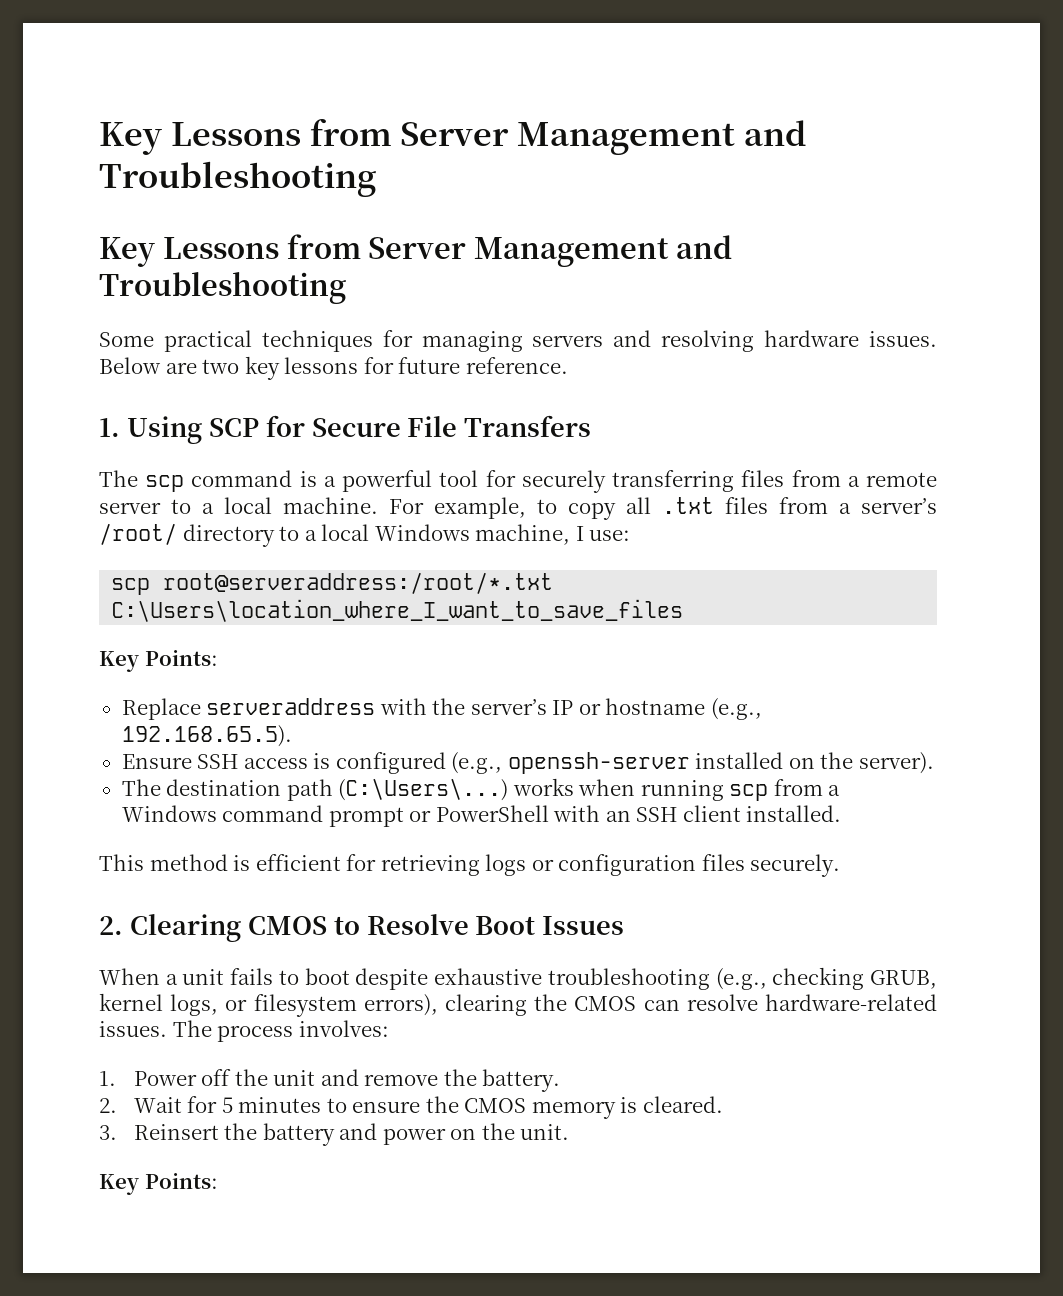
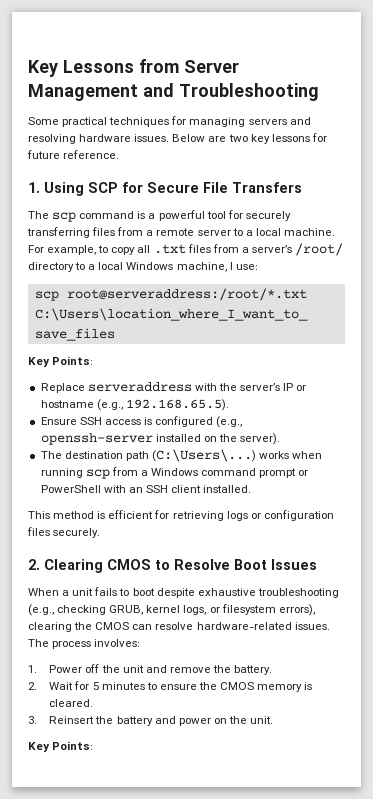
[99,119,806,155] [99,161,376,197] [99,234,733,267] [99,272,346,304] Key Lessons from Server Management and Troubleshooting // Key Lessons from Server Management and Troubleshooting -> [28,59,239,77] [28,83,319,101] Key Lessons from Server Management and Troubleshooting

